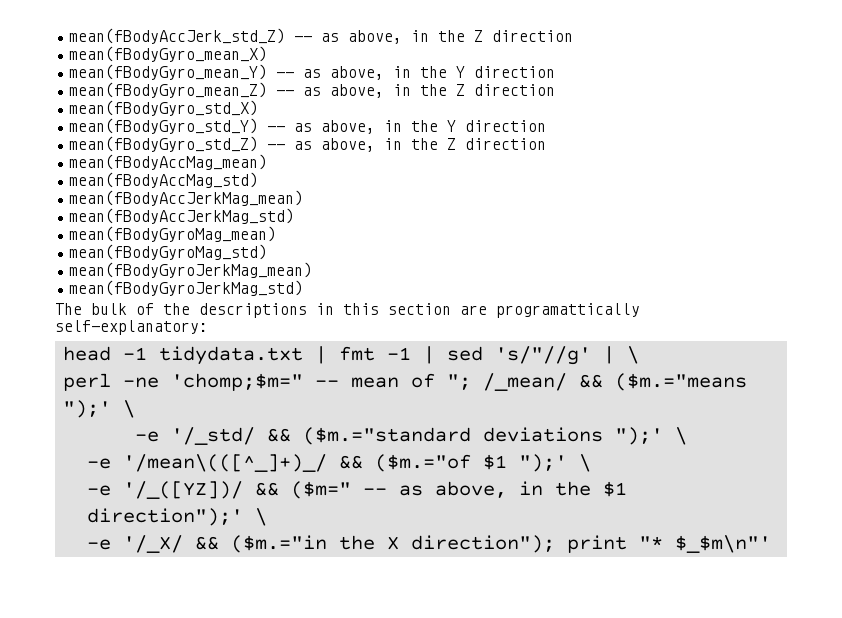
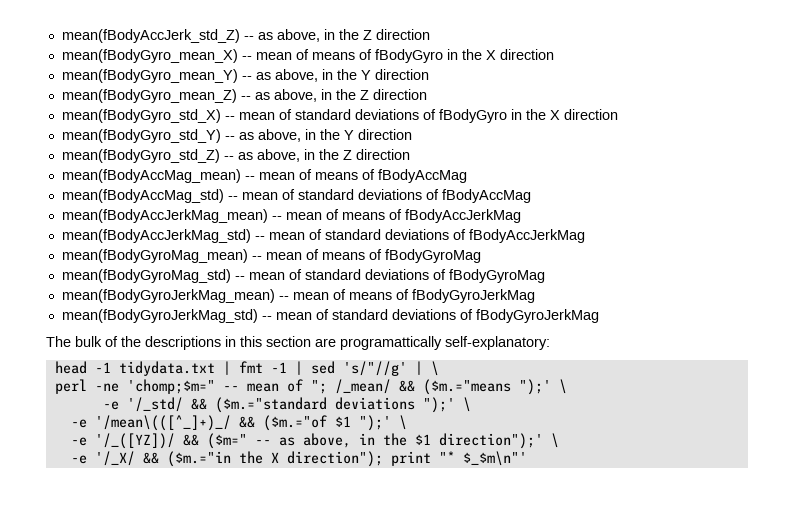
(268, 54) none -> [241,49,554,63] -- mean of means of fBodyGyro in the X direction
(259, 108) none -> [224,109,618,123] -- mean of standard deviations of fBodyGyro in the X direction
[69,172,259,188] [69,190,304,206] [69,208,295,224] [69,226,277,242] [69,244,268,260] [69,262,313,278] [69,280,304,296] // mean(fBodyAccMag_std) // mean(fBodyAccJerkMag_mean) // mean(fBodyAccJerkMag_std) // mean(fBodyGyroMag_mean) // mean(fBodyGyroMag_std) // mean(fBodyGyroJerkMag_mean) // mean(fBodyGyroJerkMag_std) -> [244,169,467,183] [61,189,531,203] [61,209,521,223] [61,229,585,243] [61,249,481,263] [61,269,545,283] [61,289,535,303] [61,309,599,323] -- mean of means of fBodyAccMag // mean(fBodyAccMag_std) -- mean of standard deviations of fBodyAccMag // mean(fBodyAccJerkMag_mean) -- mean of means of fBodyAccJerkMag // mean(fBodyAccJerkMag_std) -- mean of standard deviations of fBodyAccJerkMag // mean(fBodyGyroMag_mean) -- mean of means of fBodyGyroMag // mean(fBodyGyroMag_std) -- mean of standard deviations of fBodyGyroMag // mean(fBodyGyroJerkMag_mean) -- mean of means of fBodyGyroJerkMag // mean(fBodyGyroJerkMag_std) -- mean of standard deviations of fBodyGyroJerkMag

